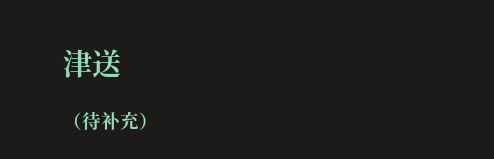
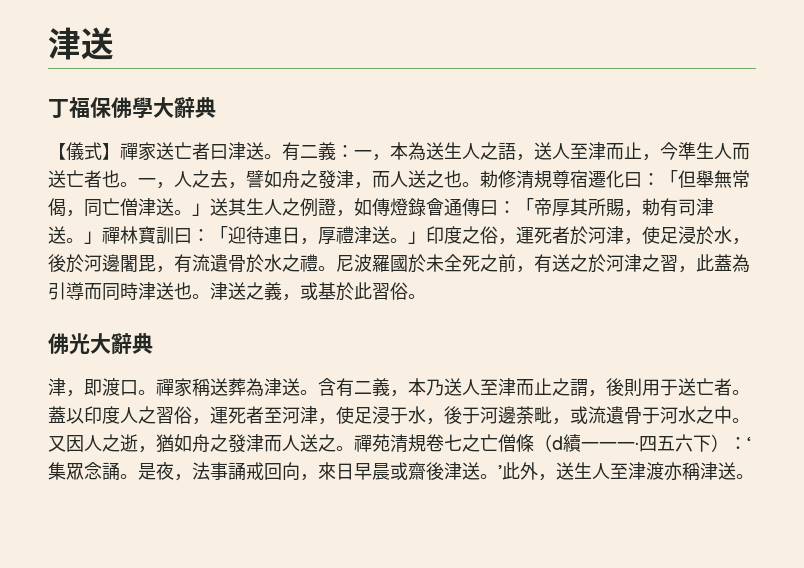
[63,111,158,130] （待补充） -> [48,97,216,119] [48,142,750,161] [48,170,750,189] [48,198,714,217] [48,226,750,245] [48,254,750,273] [48,282,426,301] [48,333,153,355] [48,378,750,397] [48,406,750,425] [48,434,751,453] [48,462,754,481] 丁福保佛學大辭典 // 【儀式】禪家送亡者曰津送。有二義：一，本為送生人之語，送人至津而止，今準生人而送亡者也。一，人之去，譬如舟之發津，而人送之也。勅修清規尊宿遷化曰：「但舉無常偈，同亡僧津送。」送其生人之例證，如傳燈錄會通傳曰：「帝厚其所賜，勅有司津送。」禪林寶訓曰：「迎待連日，厚禮津送。」印度之俗，運死者於河津，使足浸於水，後於河邊闍毘，有流遺骨於水之禮。尼波羅國於未全死之前，有送之於河津之習，此蓋為引導而同時津送也。津送之義，或基於此習俗。 // 佛光大辭典 // 津，即渡口。禪家稱送葬為津送。含有二義，本乃送人至津而止之謂，後則用于送亡者。蓋以印度人之習俗，運死者至河津，使足浸于水，後于河邊荼毗，或流遺骨于河水之中。又因人之逝，猶如舟之發津而人送之。禪苑清規卷七之亡僧條（d續一一一·四五六下）：‘集眾念誦。是夜，法事誦戒回向，來日早晨或齋後津送。’此外，送生人至津渡亦稱津送。

